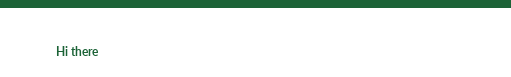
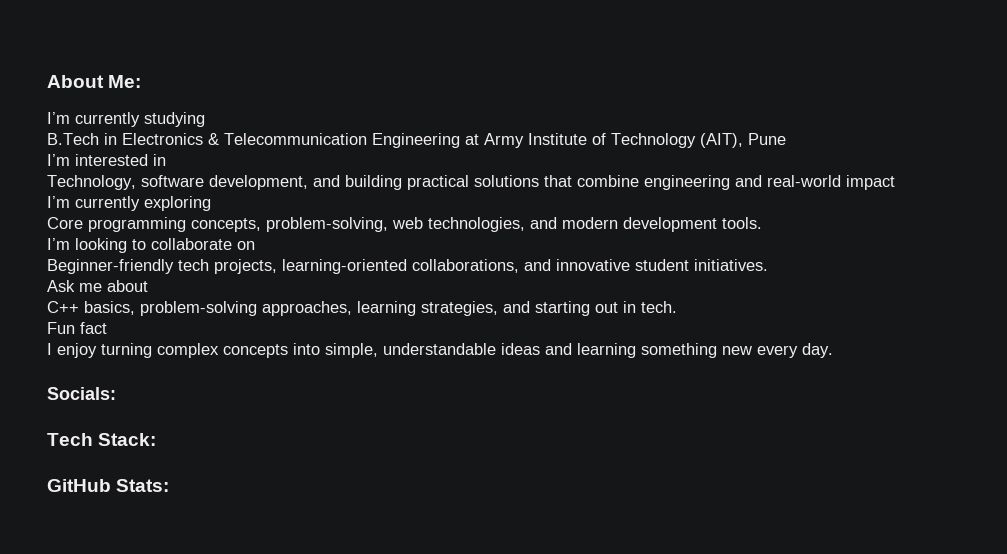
[56,46,100,56] Hi there -> [47,75,142,88] [47,112,205,127] [47,133,786,148] [47,154,166,166] [47,175,895,190] [47,196,211,211] [47,217,762,232] [47,238,255,253] [47,259,768,274] [47,280,148,292] [47,301,677,316] [47,322,107,334] [47,343,833,358] [47,387,116,400] [47,433,157,446] [47,479,170,492] About Me: // I’m currently studying // B.Tech in Electronics & Telecommunication Engineering at Army Institute of Technology (AIT), Pune // I’m interested in // Technology, software development, and building practical solutions that combine engineering and real-world impact // I’m currently exploring // Core programming concepts, problem-solving, web technologies, and modern development tools. // I’m looking to collaborate on // Beginner-friendly tech projects, learning-oriented collaborations, and innovative student initiatives. // Ask me about // C++ basics, problem-solving approaches, learning strategies, and starting out in tech. // Fun fact // I enjoy turning complex concepts into simple, understandable ideas and learning something new every day. // Socials: // Tech Stack: // GitHub Stats:

